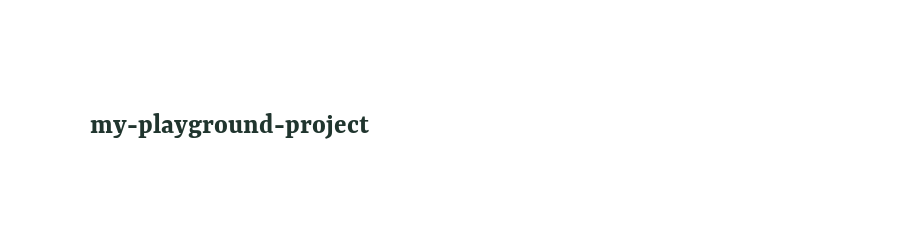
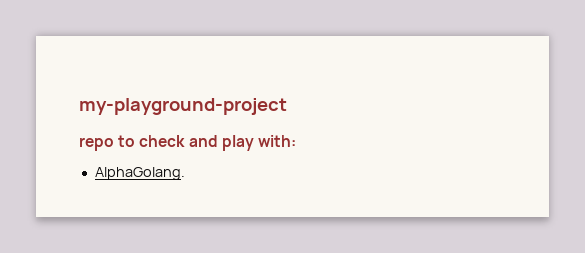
(369, 126) none -> [79,135,296,151] [94,167,185,180] // repo to check and play with: // AlphaGolang.

